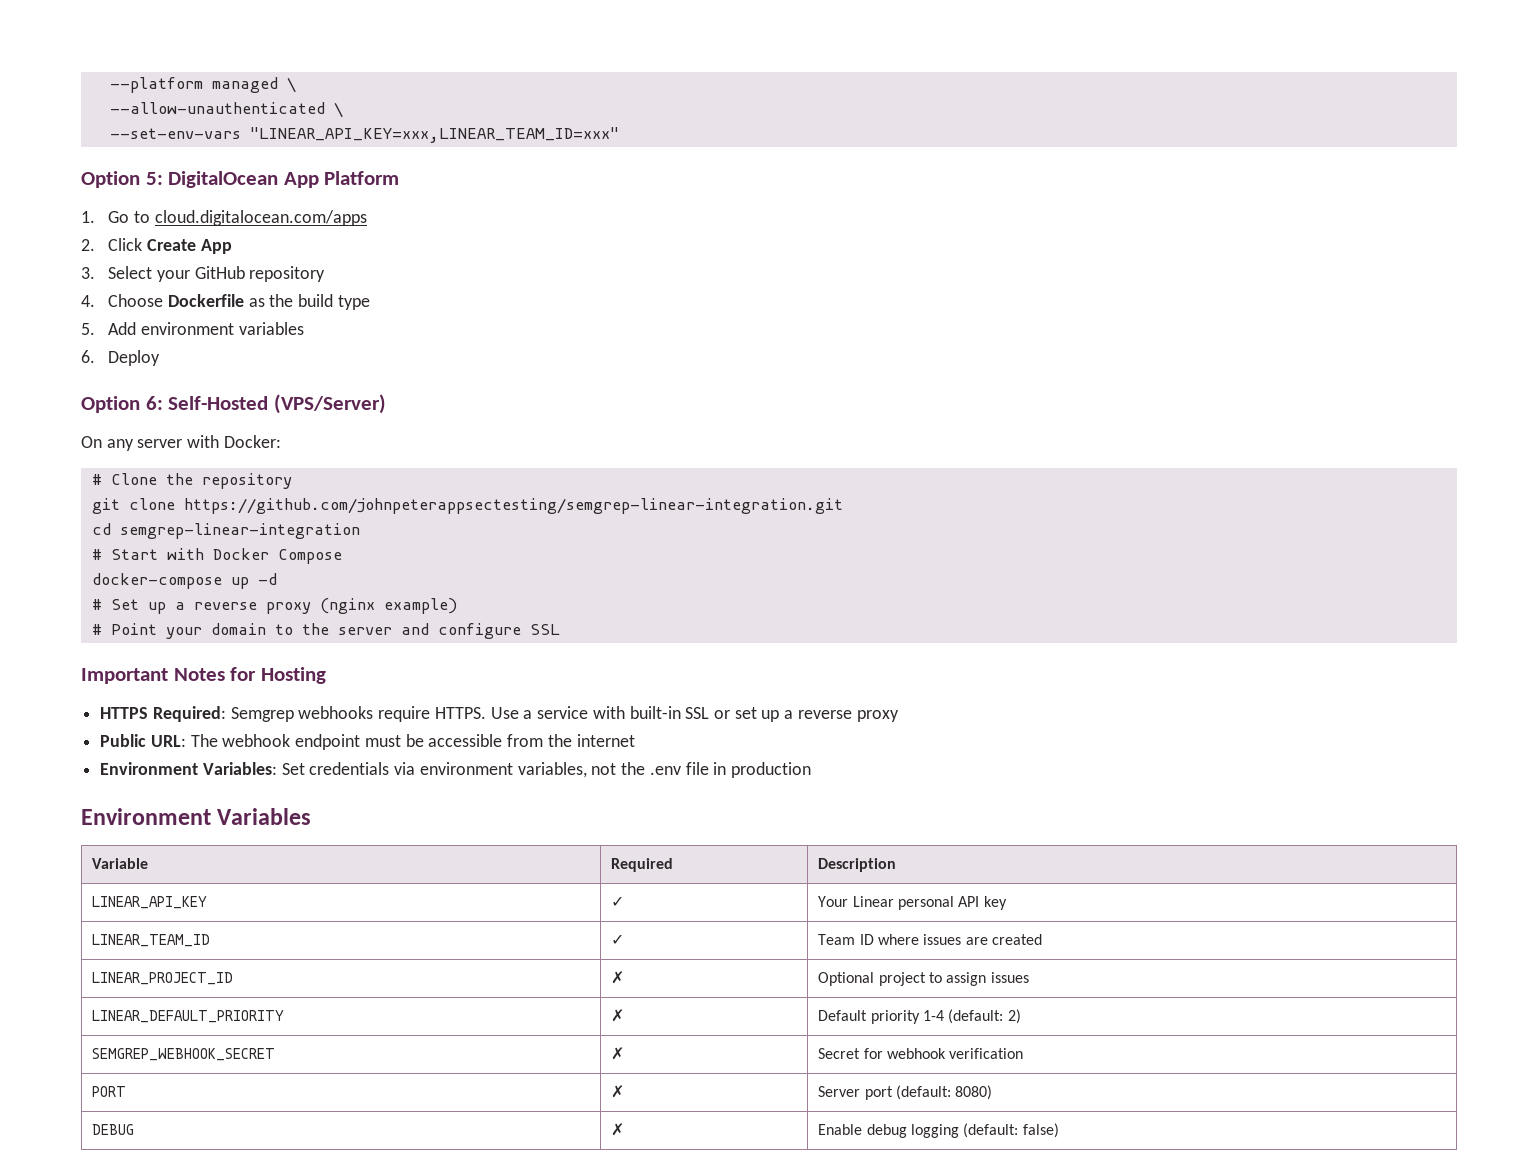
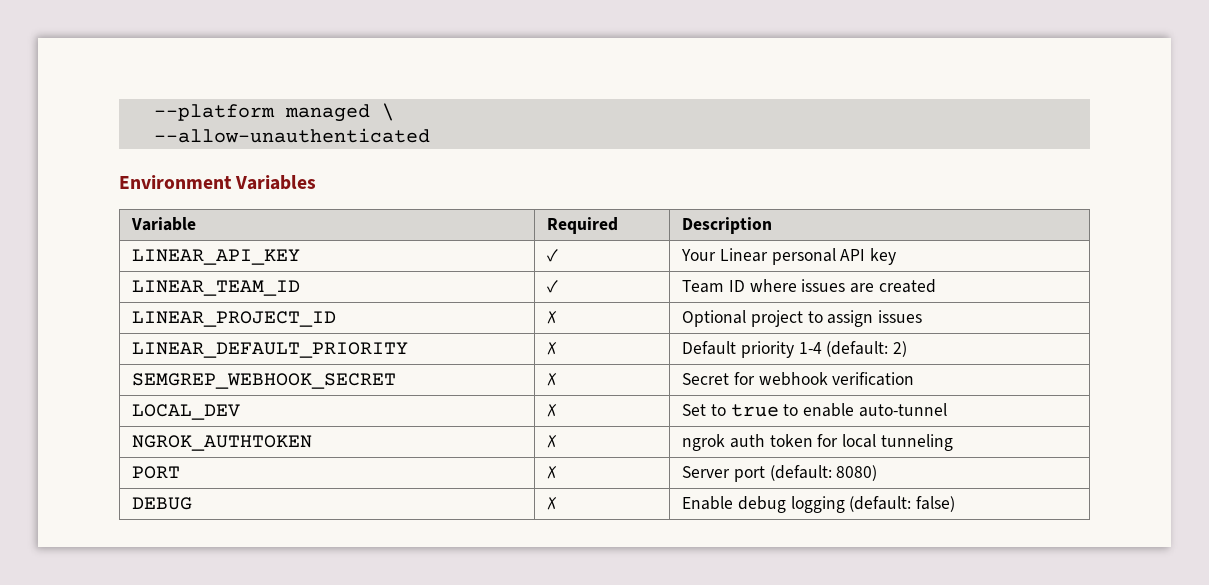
[333,102,343,118] [109,127,619,143] [81,171,400,188] [81,210,367,226] [81,238,232,254] [81,266,326,282] [81,294,370,310] [81,322,304,335] [81,350,161,366] [81,394,386,414] [81,435,281,451] [91,473,292,489] [91,498,843,514] [91,523,360,539] [91,548,342,564] [91,573,277,589] [91,598,457,614] [91,623,560,639] [81,667,326,684] [100,706,899,722] [100,734,635,750] [100,762,811,778] \ // --set-env-vars "LINEAR_API_KEY=xxx,LINEAR_TEAM_ID=xxx" // Option 5: DigitalOcean App Platform // 1. Go to cloud.digitalocean.com/apps // 2. Click Create App // 3. Select your GitHub repository // 4. Choose Dockerfile as the build type // 5. Add environment variables // 6. Deploy // Option 6: Self-Hosted (VPS/Server) // On any server with Docker: // # Clone the repository // git clone https://github.com/johnpeterappsectesting/semgrep-linear-integration.git // cd semgrep-linear-integration // # Start with Docker Compose // docker-compose up -d // # Set up a reverse proxy (nginx example) // # Point your domain to the server and configure SSL // Important Notes for Hosting // HTTPS Required: Semgrep webhooks require HTTPS. Use a service with built-in SSL or set up a reverse proxy // Public URL: The webhook endpoint must be accessible from the internet // Environment Variables: Set credentials via environment variables, not the .env file in production -> (430, 135) none
(1024, 1053) none -> [132,404,241,420] [547,404,558,417] [682,403,947,417] [132,435,313,451] [547,435,558,448] [682,434,953,451] // LOCAL_DEV | ✗ | Set to true to enable auto-tunnel // NGROK_AUTHTOKEN | ✗ | ngrok auth token for local tunneling

